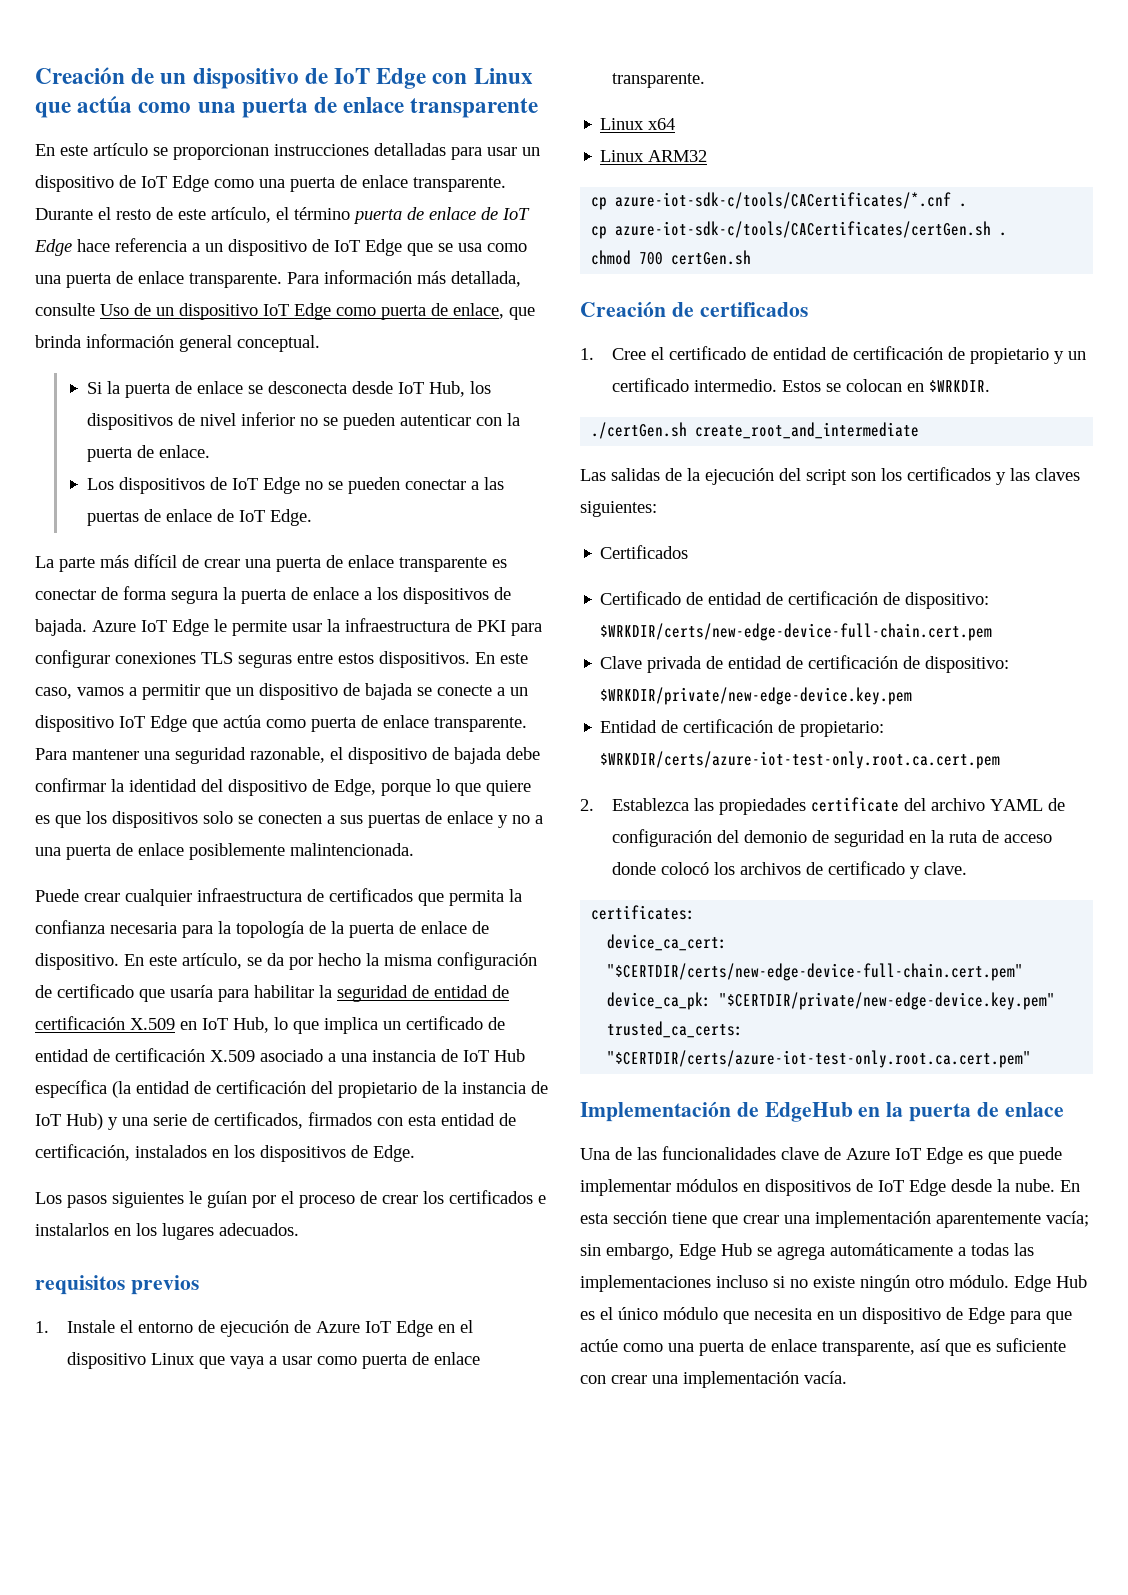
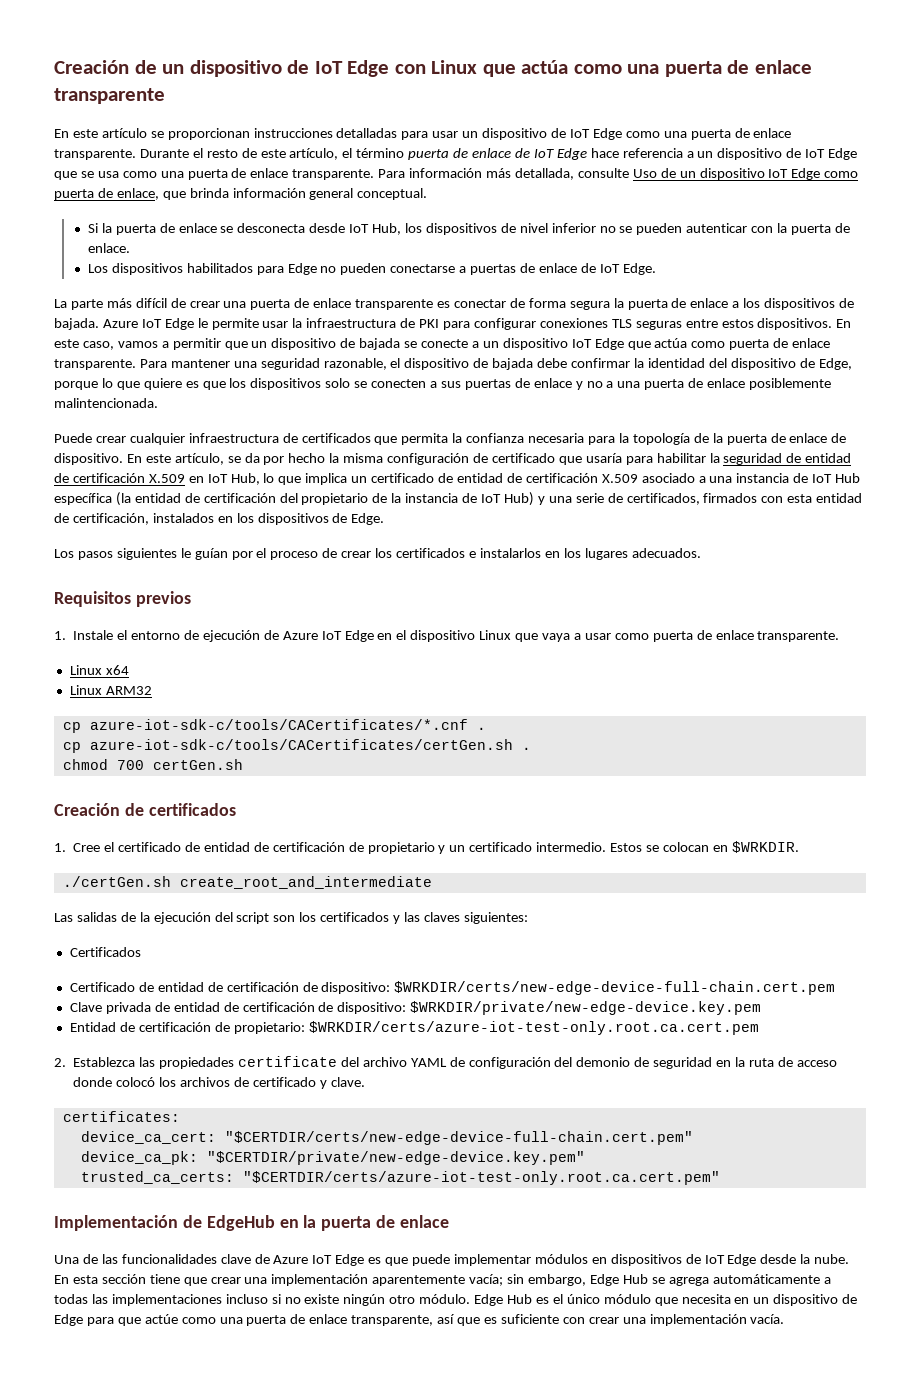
[210,477,505,494] de IoT Edge no se pueden conectar a las -> [186,263,467,275] habilitados para Edge no pueden conectarse a
[35,1275,125,1295] requisitos -> [54,591,131,607] Requisitos

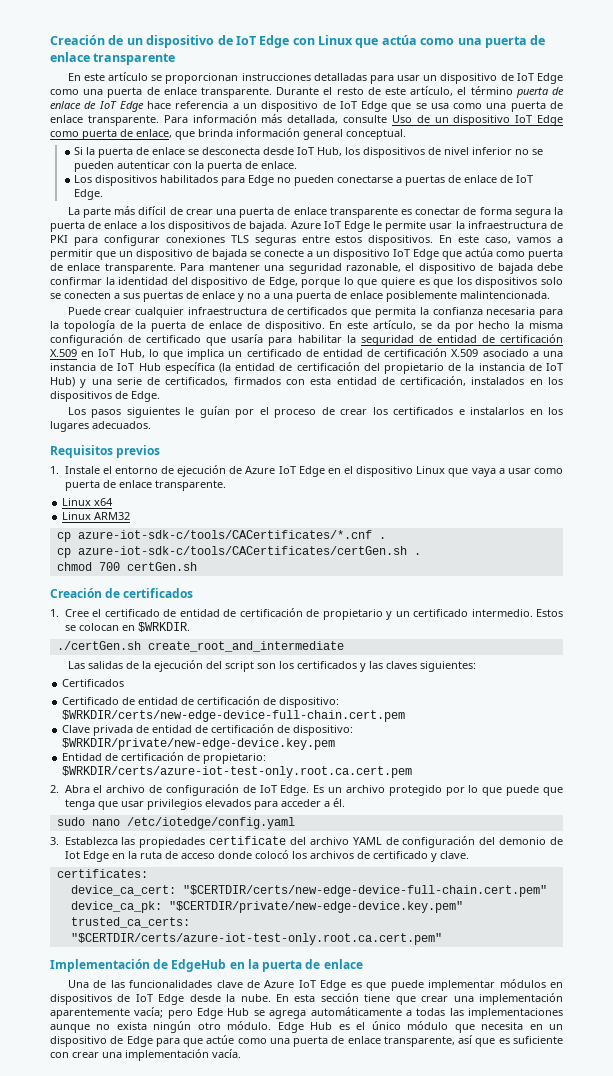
(66, 1062) none -> [64,784,563,796] [64,798,345,810] [56,817,295,829] [50,837,59,845] Abra el archivo de configuración de IoT Edge. Es un archivo protegido por lo que puede que tenga que usar privilegios elevados para acceder a él. // sudo nano /etc/iotedge/config.yaml // 3.
[653,1057,713,1069] seguridad -> [64,851,109,862] Iot Edge
[507,1274,587,1286] sin embargo, -> [167,1010,193,1019] pero
[225,1294,340,1304] incluso si no existe -> [50,1022,147,1033] aunque no exista

